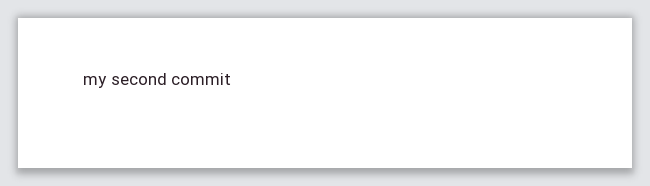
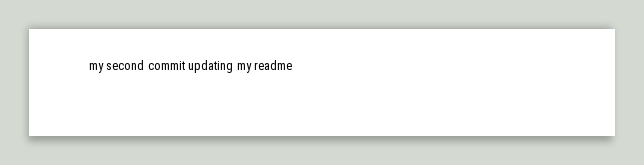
(232, 79) none -> [188,60,292,73] updating my readme

